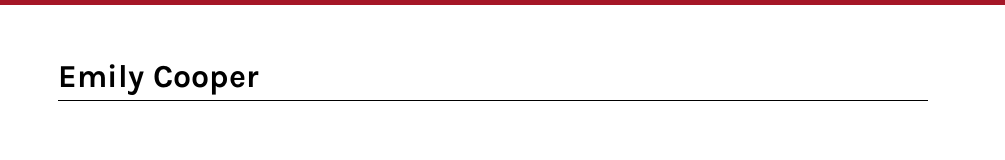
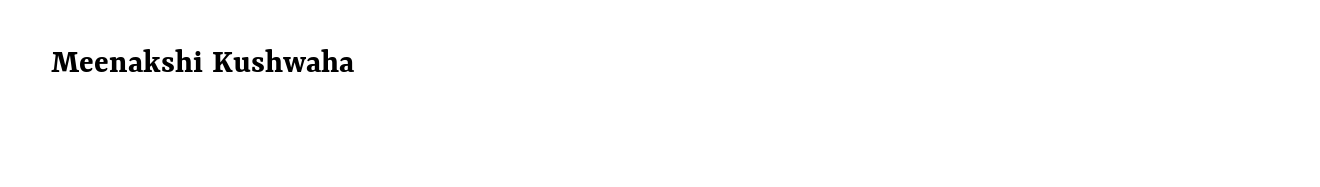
[58,64,259,96] Emily Cooper -> [51,49,355,72] Meenakshi Kushwaha

